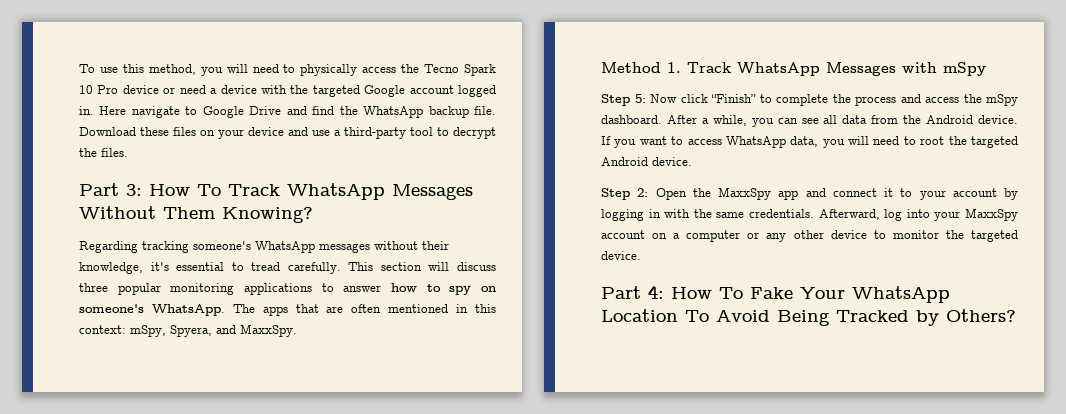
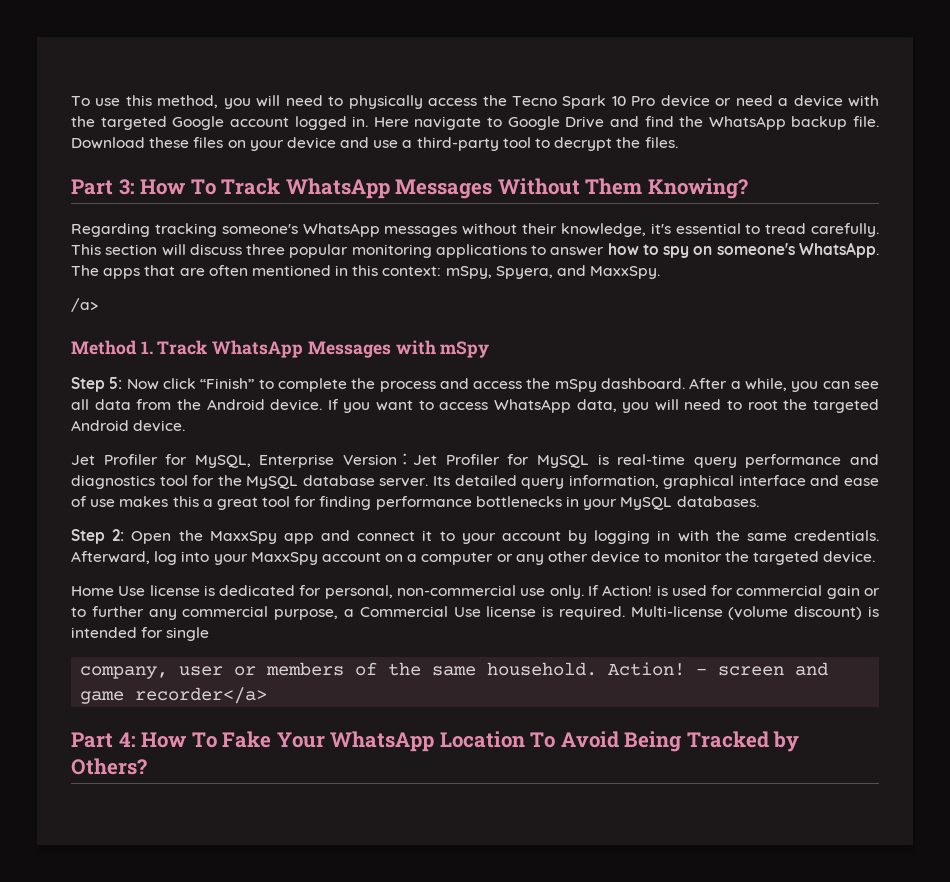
(297, 330) none -> [71,298,98,312] // /a>
(692, 161) none -> [71,453,880,468] [71,475,879,489] [71,496,759,510] // Jet Profiler for MySQL, Enterprise Version：Jet Profiler for MySQL is real-time query performance and diagnostics tool for the MySQL database server. Its detailed query information, graphical interface and ease of use makes this a great tool for finding performance bottlenecks in your MySQL databases.
(641, 255) none -> [71,585,880,599] [71,606,880,620] [71,627,210,641] [80,662,829,679] [80,687,268,704] // Home Use license is dedicated for personal, non-commercial use only. If Action! is used for commercial gain or to further any commercial purpose, a Commercial Use license is required. Multi-license (volume discount) is intended for single // company, user or members of the same household. Action! - screen and game recorder</a>

